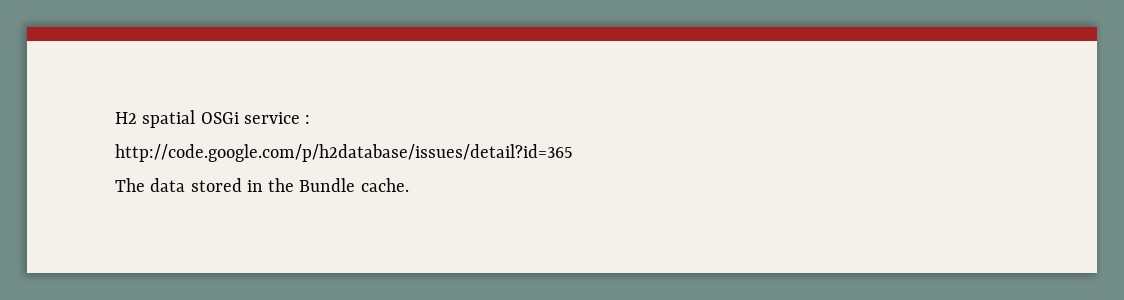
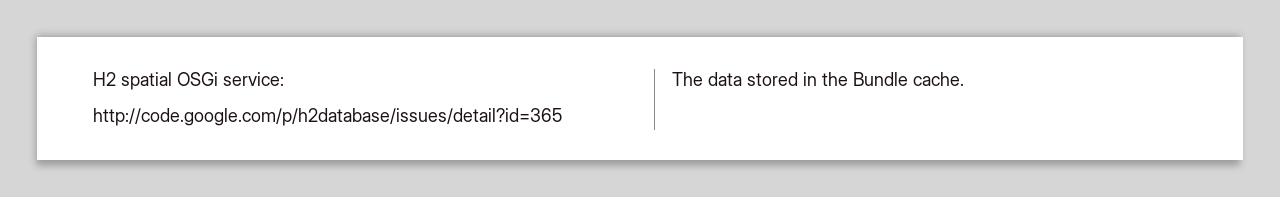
[243,112,311,124] service : -> [223,72,284,86] service:

